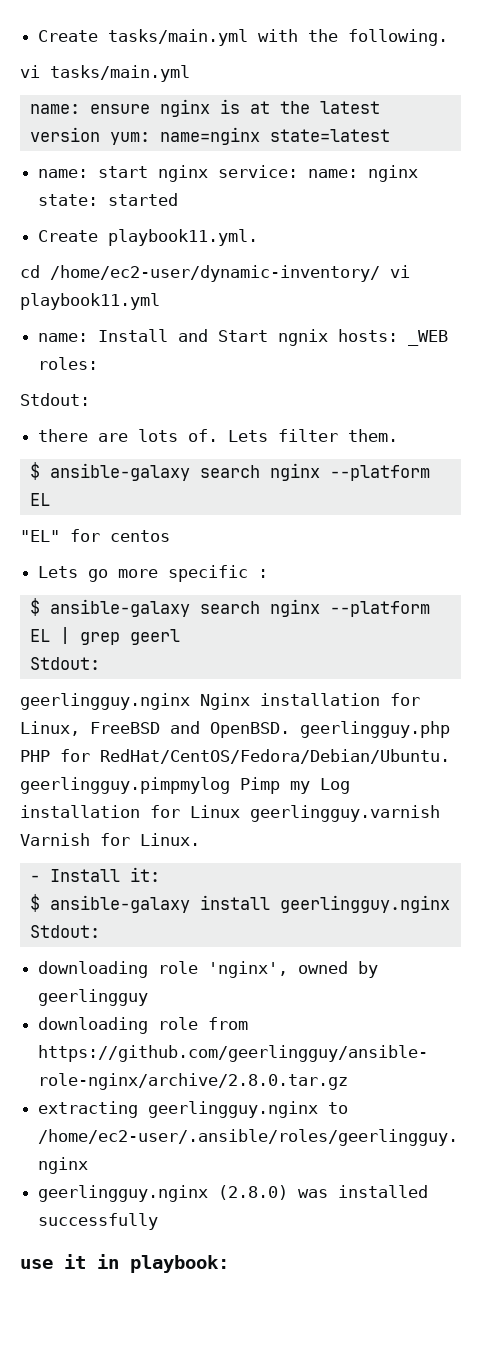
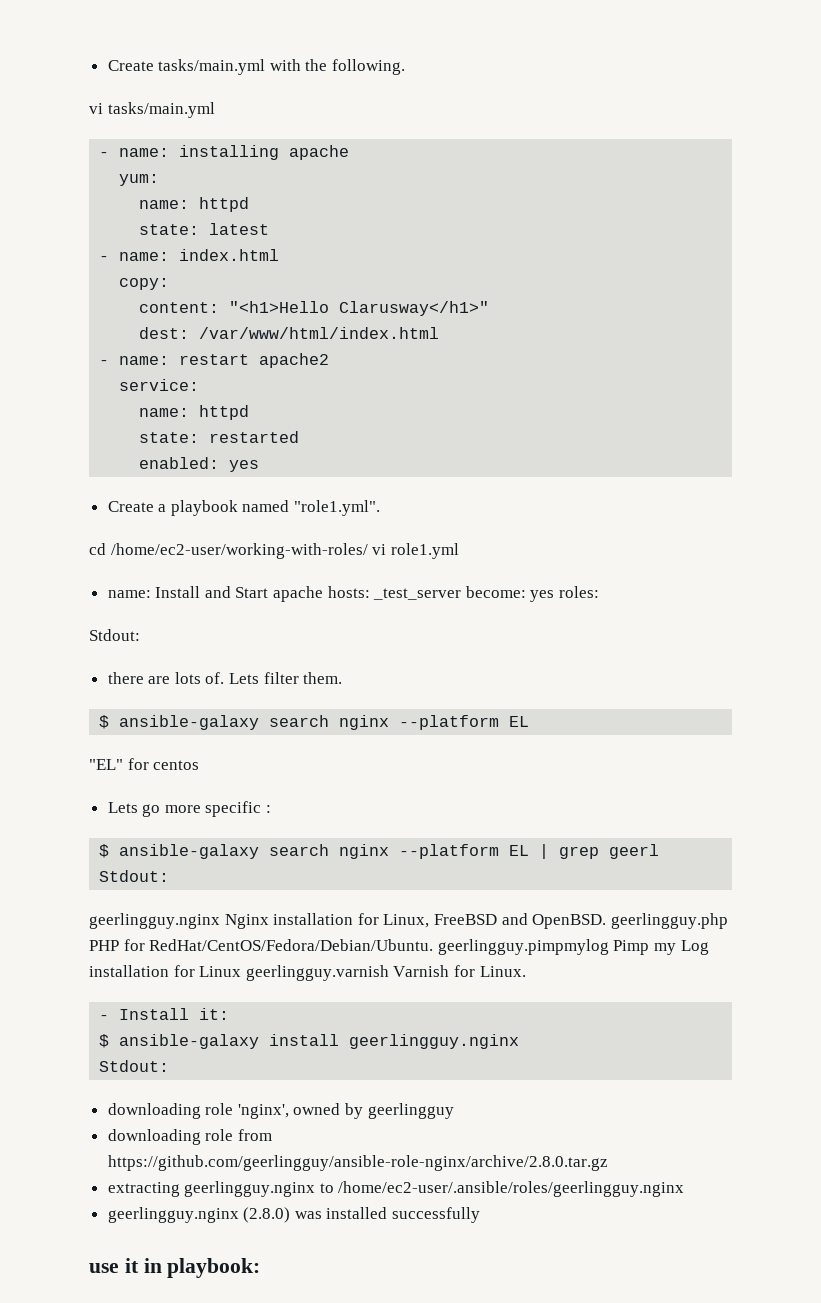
[29,99,380,117] [29,127,100,142] name: ensure nginx is at the latest version -> [99,145,350,160] - name: installing apache //
[159,127,390,145] [38,165,419,182] [38,193,179,206] [38,229,259,246] [20,265,410,282] [20,293,160,310] name=nginx state=latest // name: start nginx service: name: nginx state: started // Create playbook11.yml. // cd /home/ec2-user/dynamic-inventory/ vi playbook11.yml -> [139,197,250,212] [139,223,270,235] [99,249,280,261] [119,278,170,290] [139,301,490,316] [139,327,440,339] [99,353,330,368] [119,379,200,391] [139,405,250,420] [139,431,300,443] [139,457,260,472] [107,500,381,516] [89,543,459,559] // name: httpd // state: latest // - name: index.html // copy: // content: "<h1>Hello Clarusway</h1>" // dest: /var/www/html/index.html // - name: restart apache2 // service: // name: httpd // state: restarted // enabled: yes // Create a playbook named "role1.yml". // cd /home/ec2-user/working-with-roles/ vi role1.yml
[278,329,449,346] ngnix hosts: _WEB -> [273,586,555,602] apache hosts: _test_server become: yes

